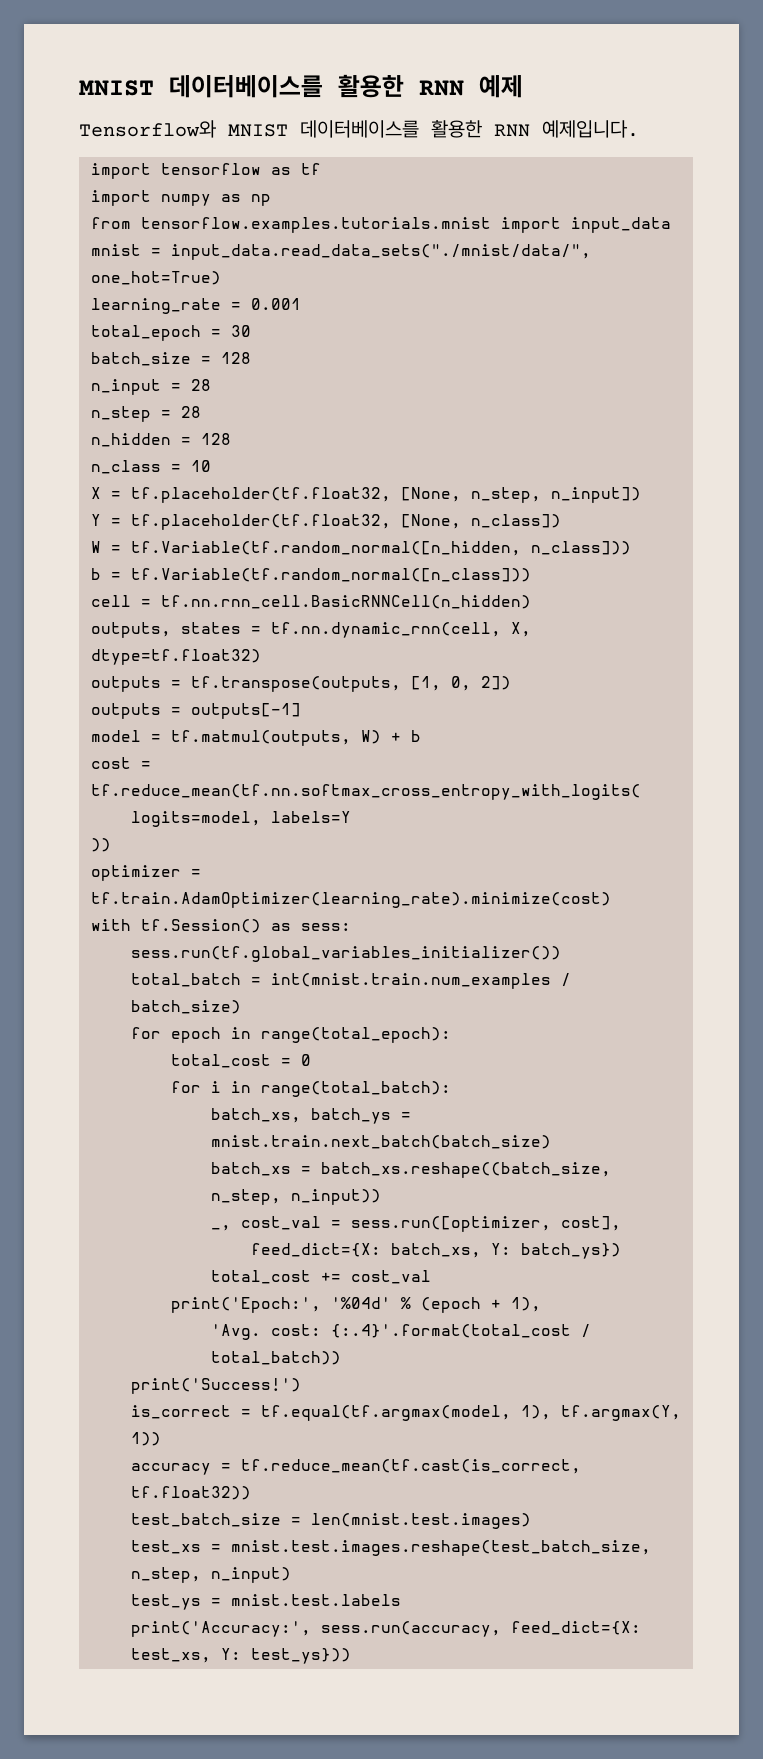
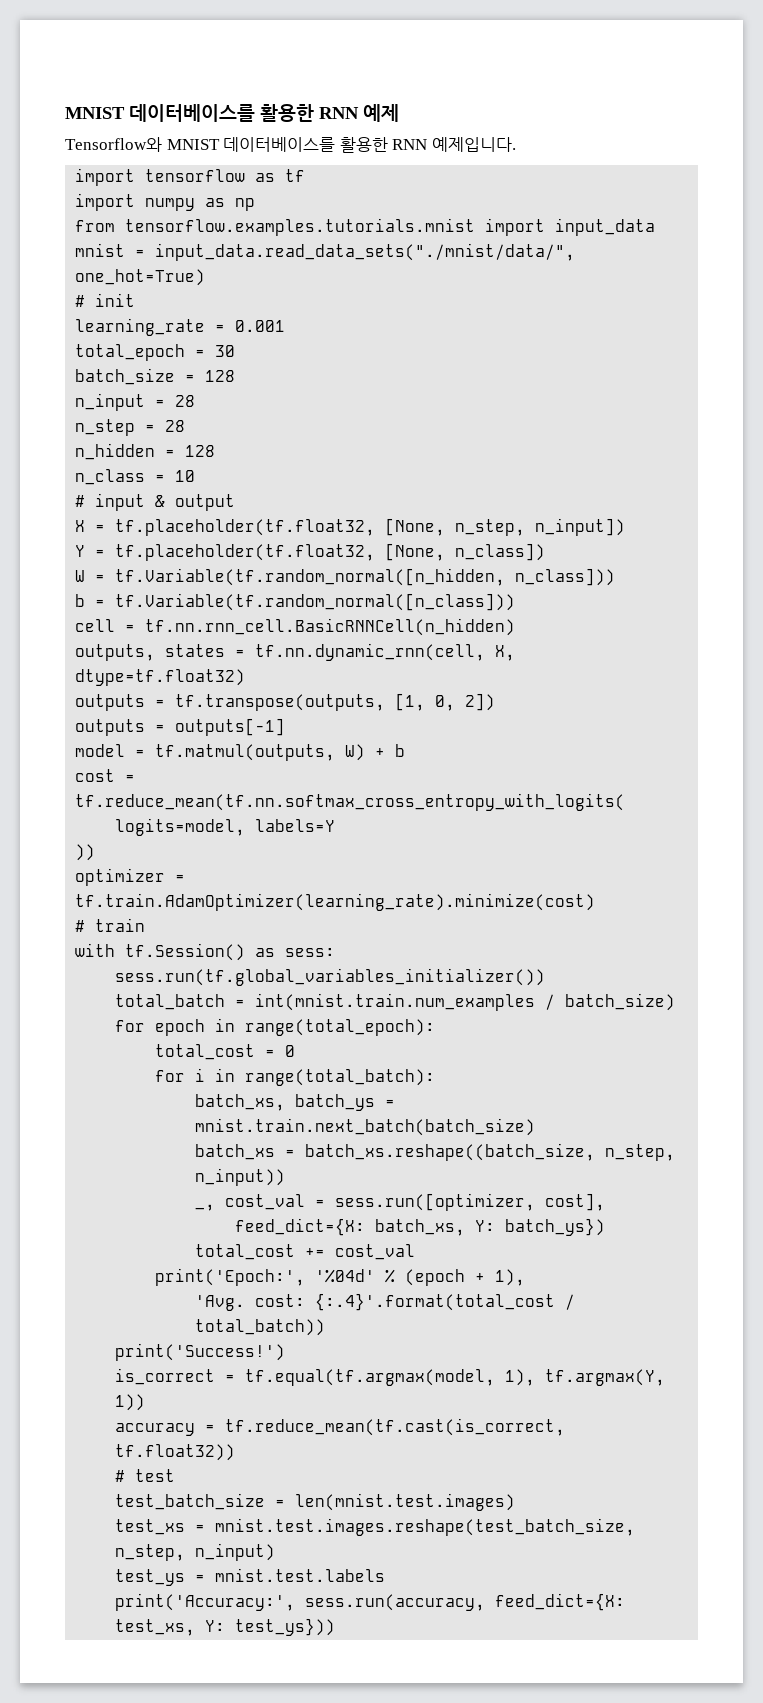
(221, 278) none -> [75,293,136,307] // # init
(211, 466) none -> [75,493,236,511] // # input & output
(611, 900) none -> [75,918,146,932] // # train
(251, 1493) none -> [115,1469,176,1482] // # test

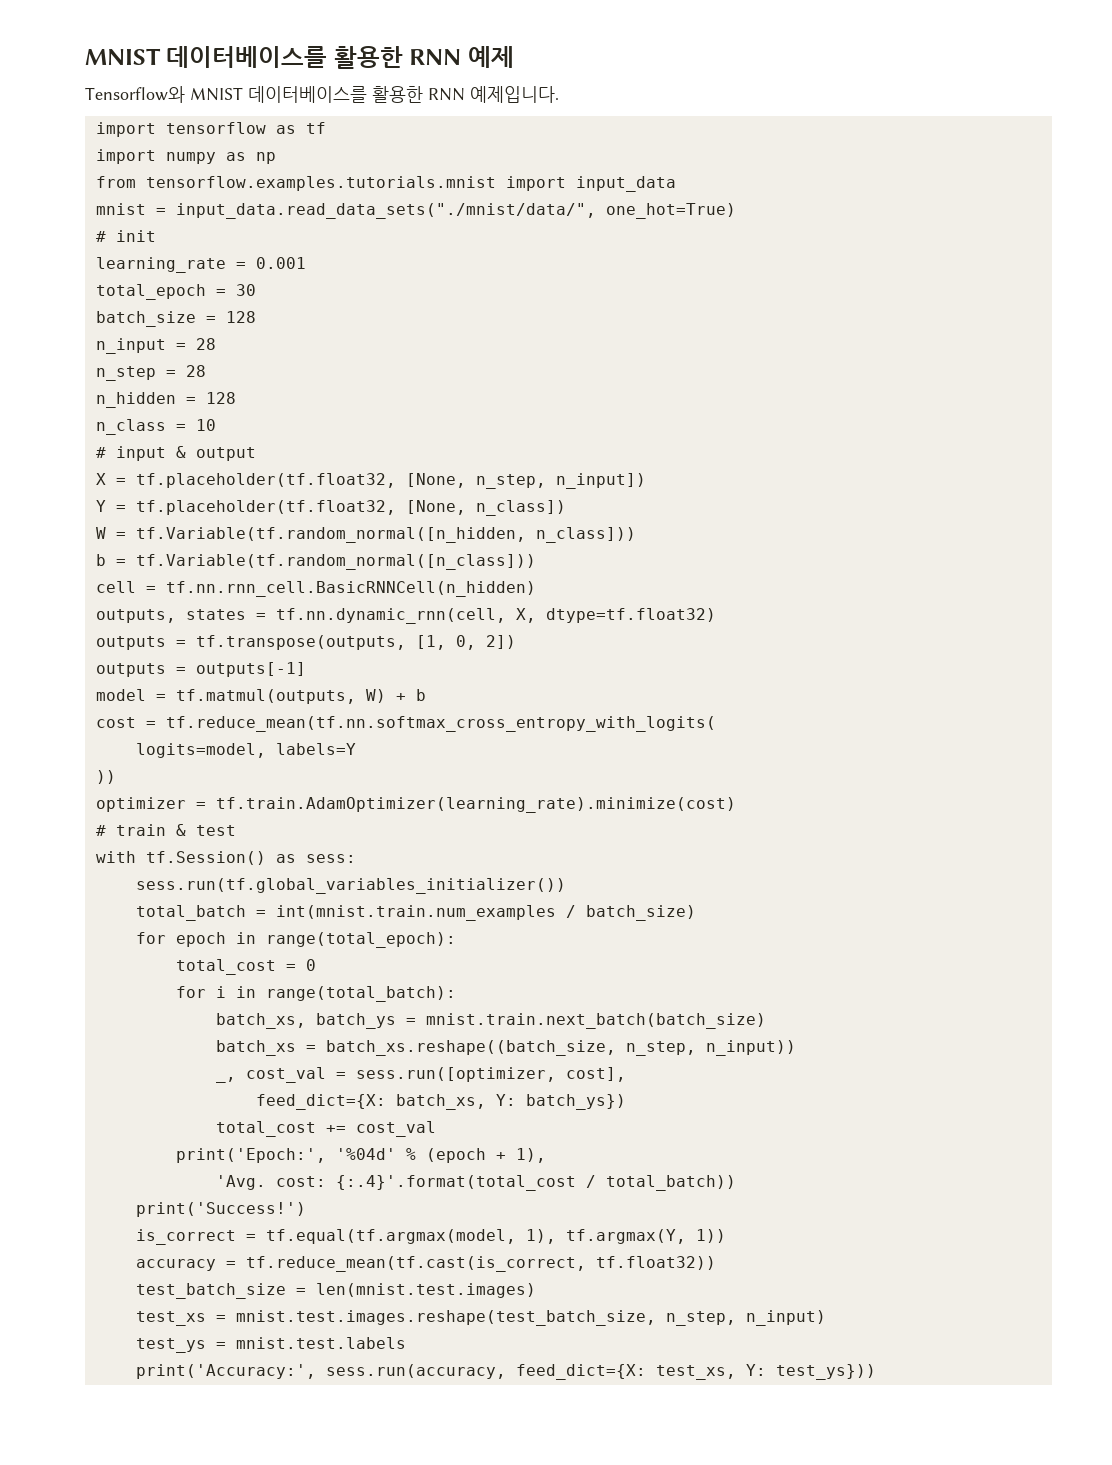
(146, 925) none -> [175,824,236,836] & test
[115,1469,176,1482] // # test -> (716, 1263) none

